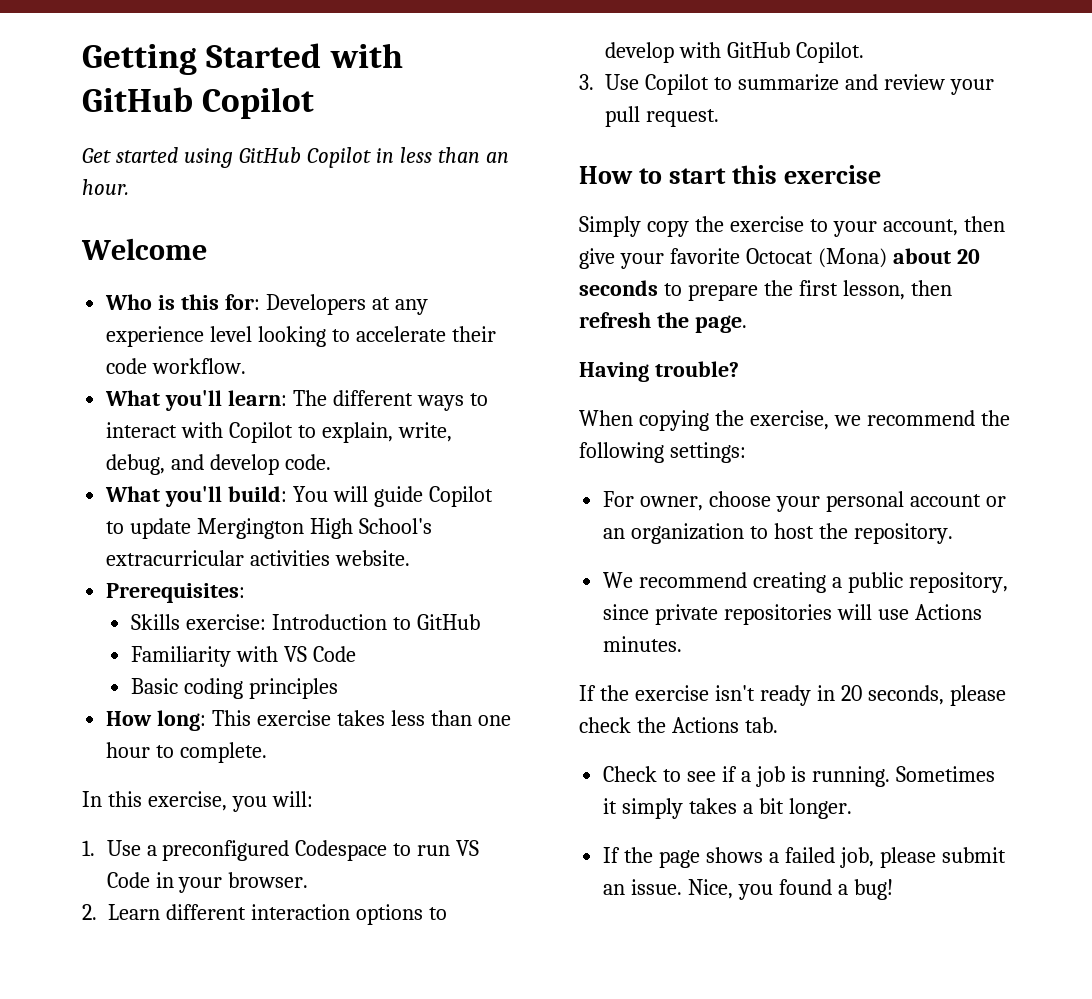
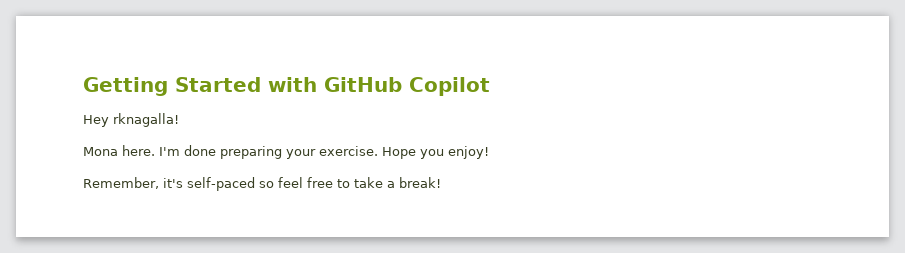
[82,147,509,168] [82,179,129,195] [81,238,207,260] [105,294,428,315] [106,326,496,347] [106,358,247,374] [105,390,488,411] [106,422,452,443] [106,454,332,475] [105,486,493,507] [106,518,432,539] [106,550,411,566] [106,583,246,603] [130,614,480,630] [130,646,356,667] [130,678,338,699] [106,710,511,731] [106,742,268,763] [82,791,313,812] [82,840,480,861] [106,872,309,893] [82,904,447,925] [605,42,864,63] [579,74,994,95] [605,106,719,127] [579,165,881,184] [579,216,1005,237] [579,248,980,269] [579,280,952,301] [579,312,747,333] [579,361,739,382] [579,410,1010,431] [579,442,746,463] [603,491,1006,512] [603,523,953,544] [603,572,1008,593] [603,604,982,625] [603,636,683,652] [579,685,1006,706] [579,717,778,733] [603,766,995,787] [603,798,852,819] [603,847,1006,868] [603,879,893,900] Get started using GitHub Copilot in less than an hour. // Welcome // Who is this for: Developers at any experience level looking to accelerate their code workflow. // What you'll learn: The different ways to interact with Copilot to explain, write, debug, and develop code. // What you'll build: You will guide Copilot to update Mergington High School's extracurricular activities website. // Prerequisites: // Skills exercise: Introduction to GitHub // Familiarity with VS Code // Basic coding principles // How long: This exercise takes less than one hour to complete. // In this exercise, you will: // 1. Use a preconfigured Codespace to run VS Code in your browser. // 2. Learn different interaction options to develop with GitHub Copilot. // 3. Use Copilot to summarize and review your pull request. // How to start this exercise // Simply copy the exercise to your account, then give your favorite Octocat (Mona) about 20 seconds to prepare the first lesson, then refresh the page. // Having trouble? // When copying the exercise, we recommend the following settings: // For owner, choose your personal account or an organization to host the repository. // We recommend creating a public repository, since private repositories will use Actions minutes. // If the exercise isn't ready in 20 seconds, please check the Actions tab. // Check to see if a job is running. Sometimes it simply takes a bit longer. // If the page shows a failed job, please submit an issue. Nice, you found a bug! -> [83,113,179,127] [83,145,489,159] [83,177,441,191] Hey rknagalla! // Mona here. I'm done preparing your exercise. Hope you enjoy! // Remember, it's self-paced so feel free to take a break!

